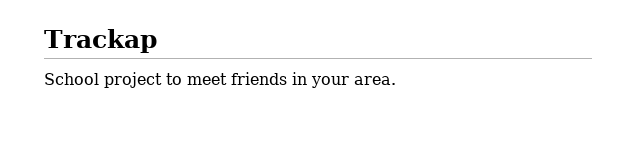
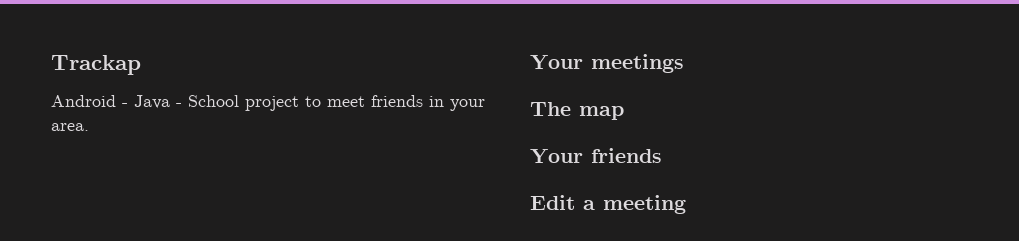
(157, 41) none -> [51,95,182,109] Android - Java -
(396, 80) none -> [530,54,684,73] [530,102,624,120] [530,148,662,164] [530,195,686,214] // Your meetings // The map // Your friends // Edit a meeting

